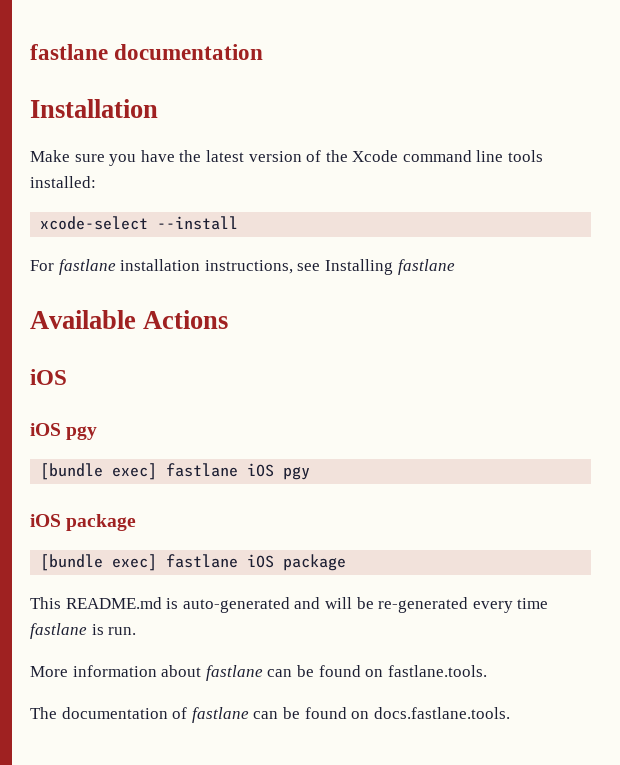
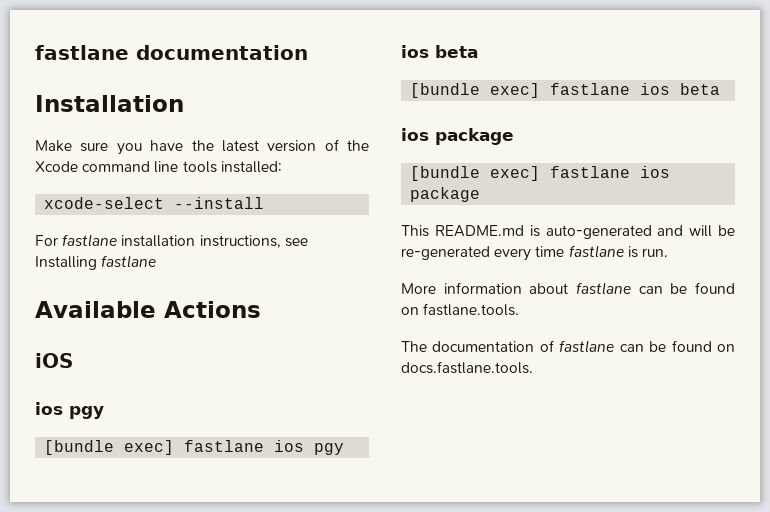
[30,423,61,436] iOS -> [35,402,63,415] ios
[247,463,311,480] [30,514,61,527] iOS pgy // iOS -> [274,440,345,455] [401,45,478,58] [410,83,721,98] [401,128,429,141] ios pgy // ios beta // [bundle exec] fastlane ios beta // ios
[247,554,275,568] iOS -> [640,166,671,178] ios

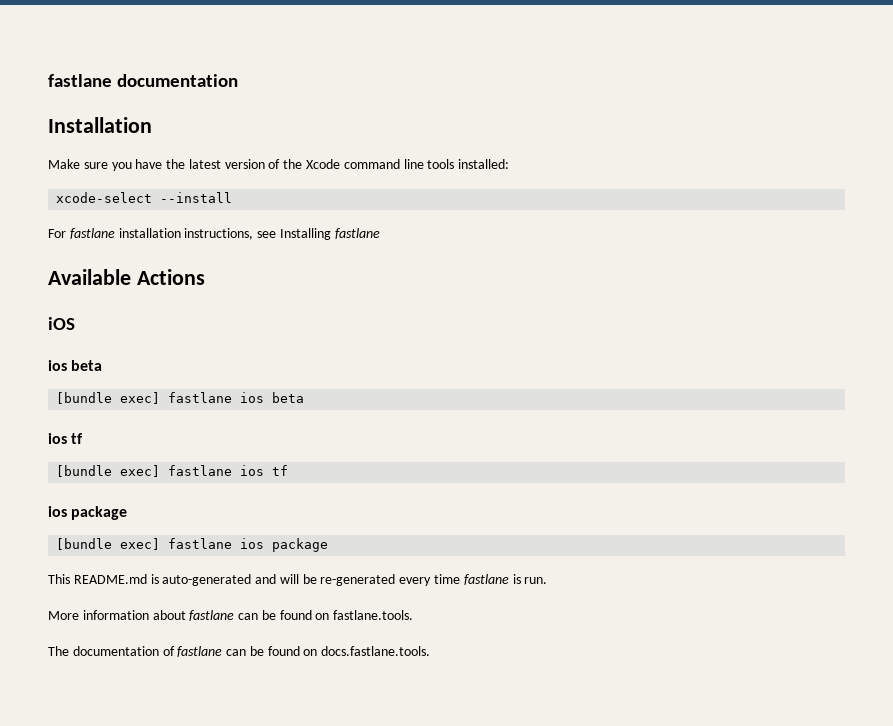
[35,402,104,419] [44,440,345,455] // ios pgy // [bundle exec] fastlane ios pgy -> (75, 323) none
(721, 89) none -> [48,433,84,444] [56,465,289,477] // ios tf // [bundle exec] fastlane ios tf

